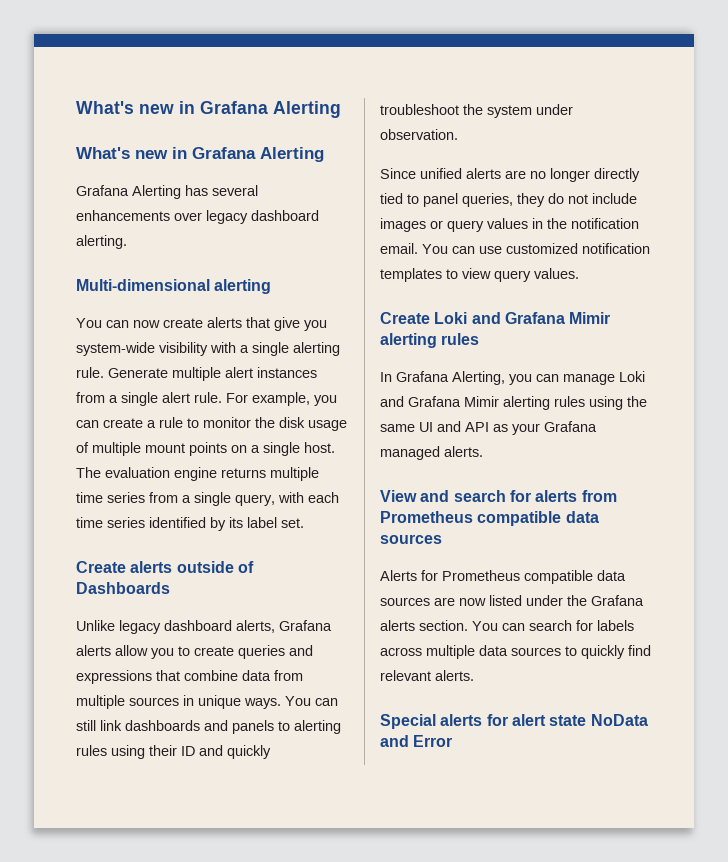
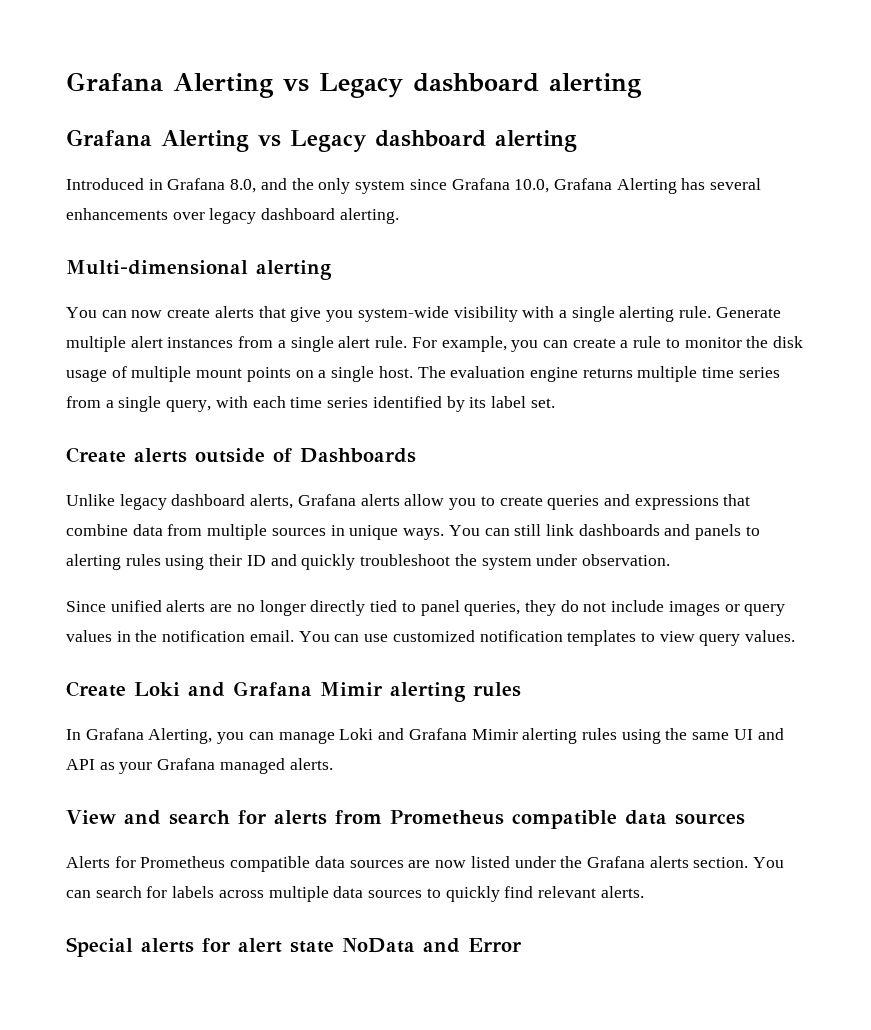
[76,101,341,118] [76,147,324,162] What's new in Grafana Alerting // What's new in Grafana Alerting // -> [66,72,642,98] [66,129,577,152] [66,178,550,194] Grafana Alerting vs Legacy dashboard alerting // Grafana Alerting vs Legacy dashboard alerting // Introduced in Grafana 8.0, and the only system since Grafana 10.0,

